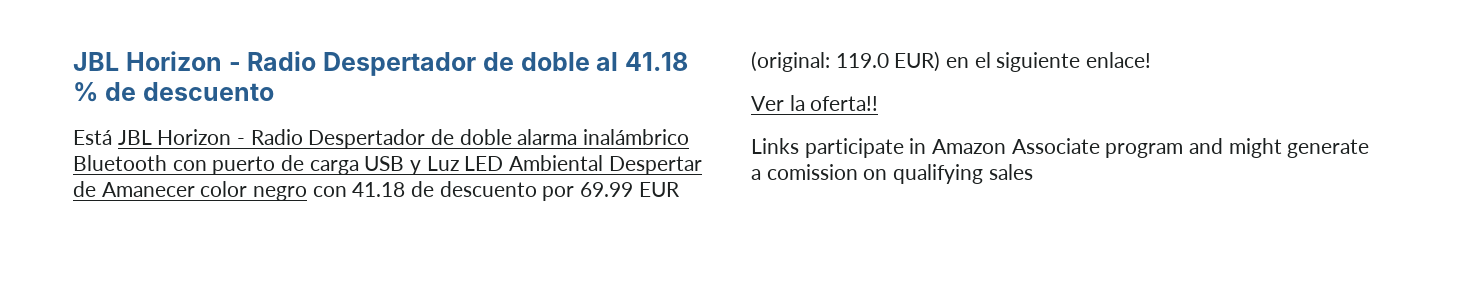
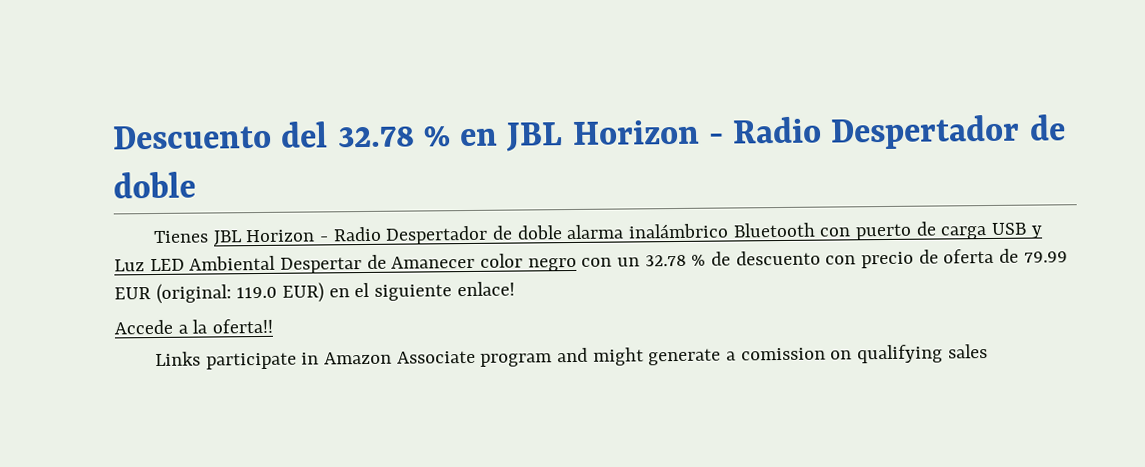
[73,51,688,76] [73,82,274,102] [73,130,112,145] JBL Horizon - Radio Despertador de doble al 41.18 % de descuento // Está -> [112,114,1066,152] [113,171,196,199] [153,230,210,244] Descuento del 32.78 % en JBL Horizon - Radio Despertador de doble // Tienes
[352,181,634,201] 41.18 de descuento por 69.99 -> [617,248,1068,269] un 32.78 % de descuento con precio de oferta de 79.99
[751,96,784,111] Ver -> [114,319,188,335] Accede a

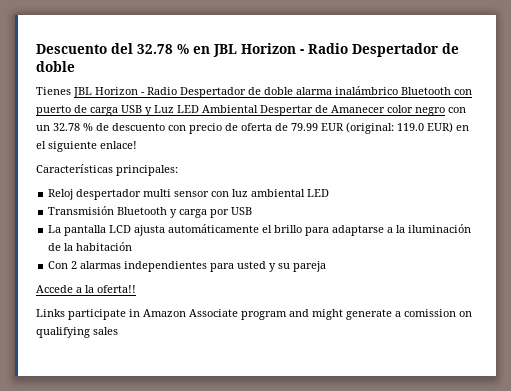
(515, 289) none -> [36,164,178,176] [48,189,330,200] [48,206,253,218] [48,224,472,236] [48,242,133,251] [48,261,327,272] // Características principales: // Reloj despertador multi sensor con luz ambiental LED // Transmisión Bluetooth y carga por USB // La pantalla LCD ajusta automáticamente el brillo para adaptarse a la iluminación de la habitación // Con 2 alarmas independientes para usted y su pareja

